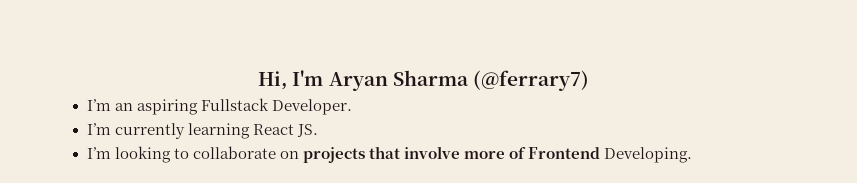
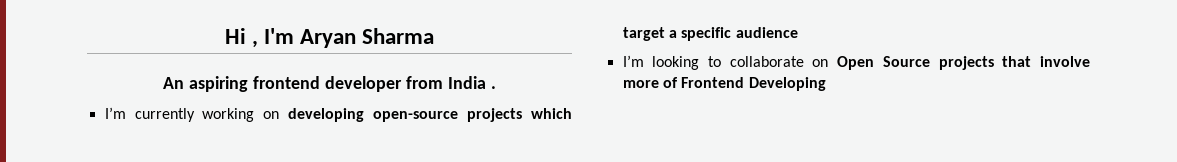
[258,71,288,90] Hi, -> [224,28,258,48] Hi ,
[472,70,589,91] [86,98,352,115] [86,123,318,139] (@ferrary7) // I’m an aspiring Fullstack Developer. // I’m currently learning React JS. -> [163,76,496,92] [104,107,572,122] [622,27,798,41] // An aspiring frontend developer from India . // I’m currently working on developing open-source projects which target a specific audience
(299, 155) none -> [837,56,930,70] Open Source
[604,147,693,163] Developing. -> [748,77,826,91] Developing

